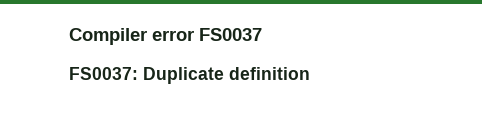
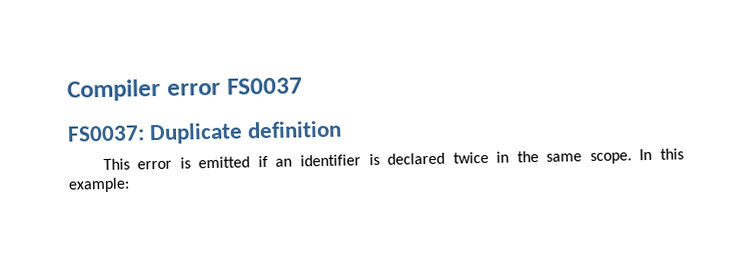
(310, 73) none -> [102,148,684,171] [68,177,130,193] // This error is emitted if an identifier is declared twice in the same scope. In this example:

